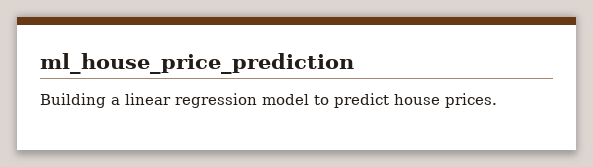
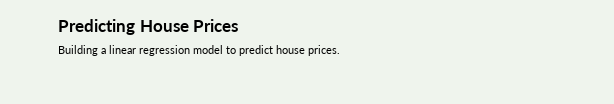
[40,53,354,74] ml_house_price_prediction -> [58,19,239,35] Predicting House Prices

